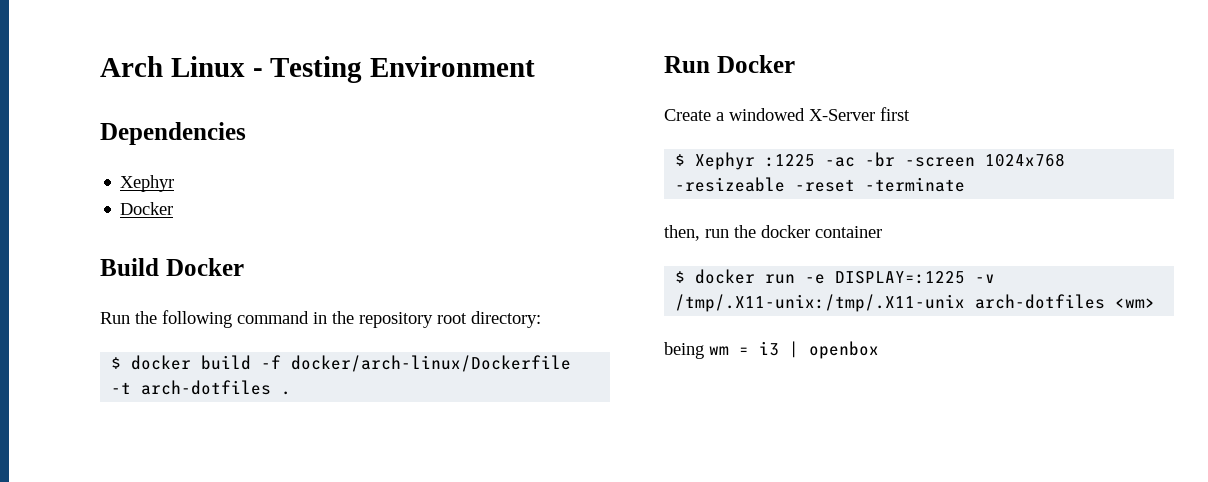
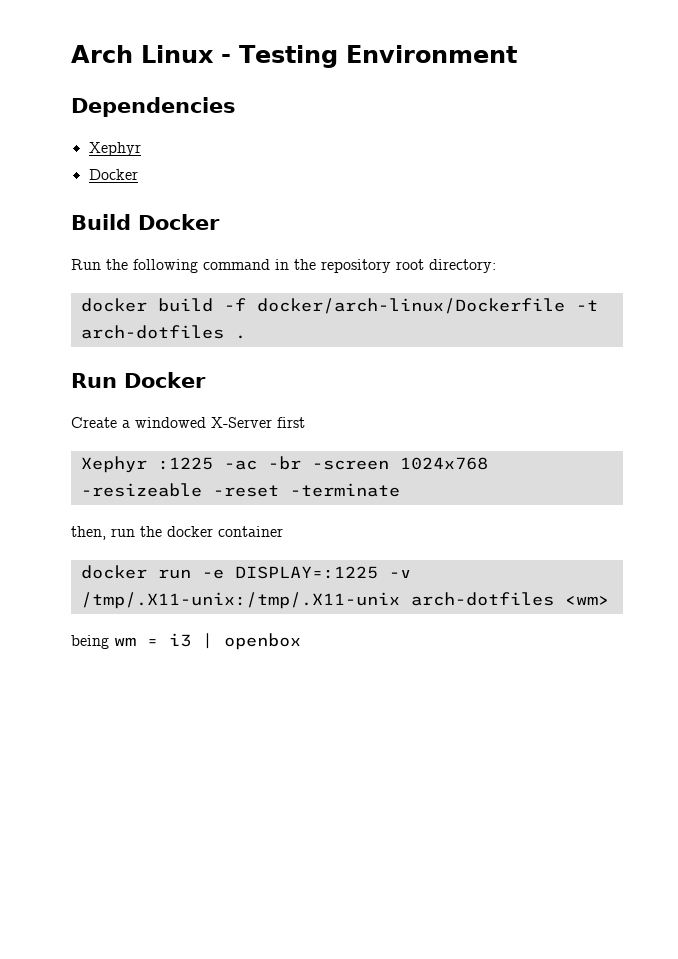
[111,357,122,369] $ -> (496, 266) none
[675,154,686,166] $ -> (305, 422) none
[675,271,686,283] $ -> (283, 531) none

